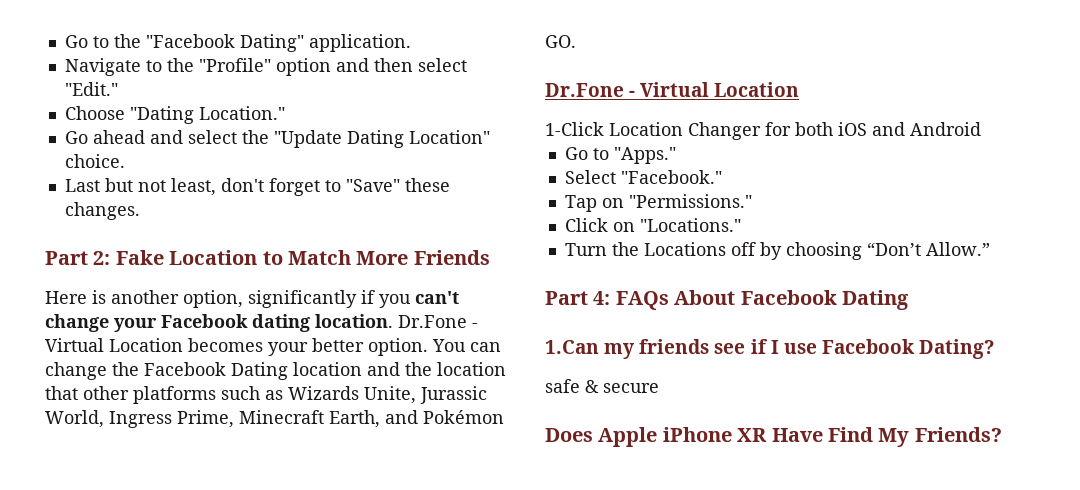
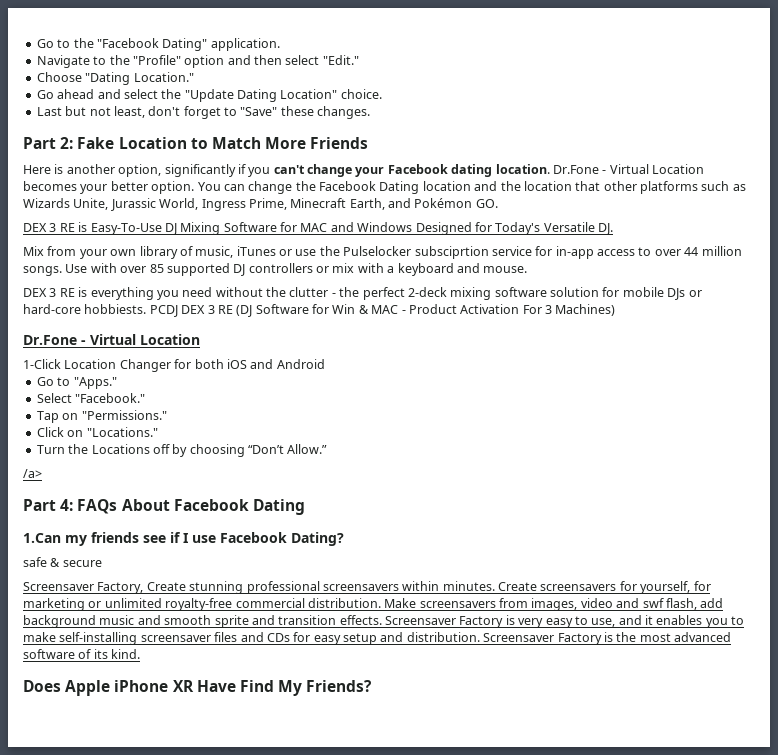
(576, 41) none -> [23,222,613,235] [23,246,742,259] [23,263,528,276] [23,287,702,300] [23,304,616,317] // DEX 3 RE is Easy-To-Use DJ Mixing Software for MAC and Windows Designed for Today's Versatile DJ. // Mix from your own library of music, iTunes or use the Pulselocker subsciprtion service for in-app access to over 44 million songs. Use with over 85 supported DJ controllers or mix with a keyboard and mouse. // DEX 3 RE is everything you need without the clutter - the perfect 2-deck mixing software solution for mobile DJs or hard-core hobbiests. PCDJ DEX 3 RE (DJ Software for Win & MAC - Product Activation For 3 Machines)
(990, 249) none -> [23,469,42,478] // /a>
(659, 388) none -> [23,581,711,594] [23,598,724,611] [23,615,745,628] [23,632,731,645] [23,649,141,659] // Screensaver Factory, Create stunning professional screensavers within minutes. Create screensavers for yourself, for marketing or unlimited royalty-free commercial distribution. Make screensavers from images, video and swf flash, add background music and smooth sprite and transition effects. Screensaver Factory is very easy to use, and it enables you to make self-installing screensaver files and CDs for easy setup and distribution. Screensaver Factory is the most advanced software of its kind.

